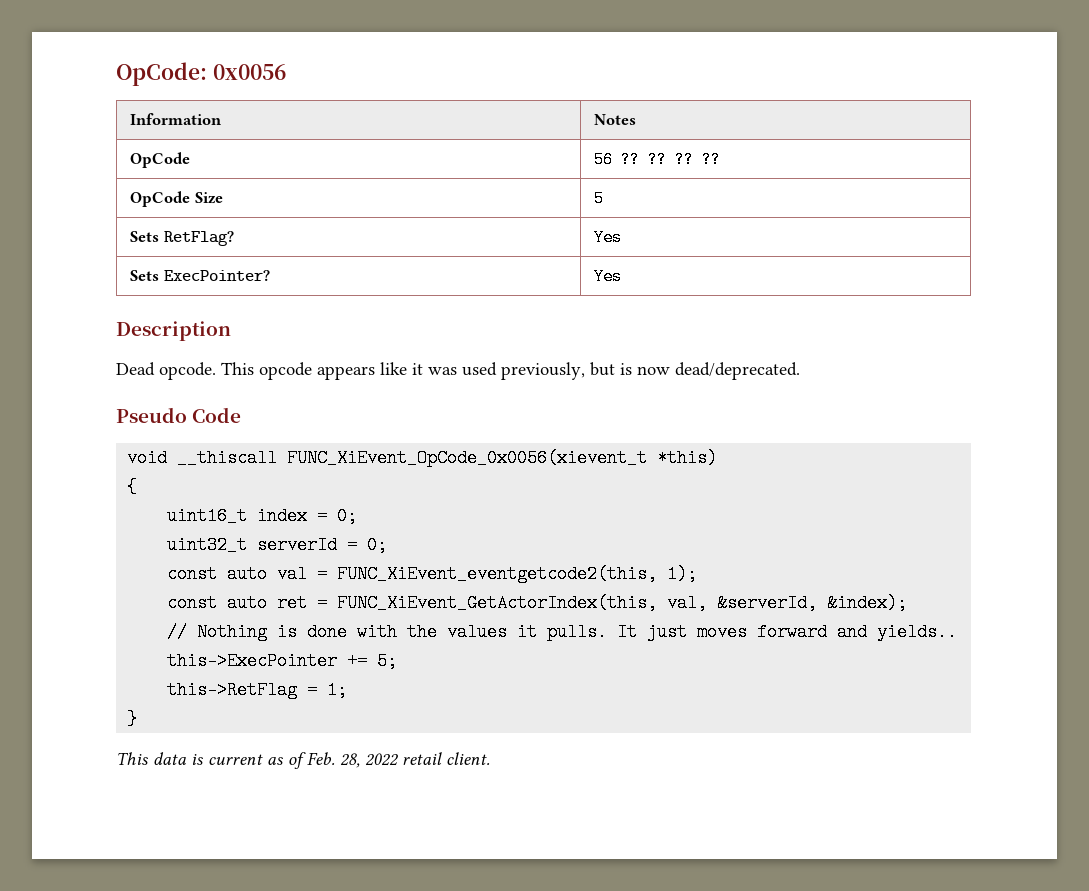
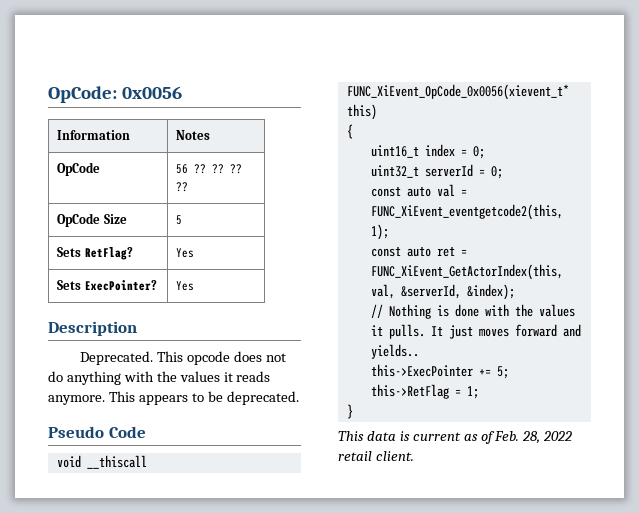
[116,362,800,380] Dead opcode. This opcode appears like it was used previously, but is now dead/deprecated. -> [80,351,286,365] [48,371,271,385] [48,391,299,405] Deprecated. This opcode does not do anything with the values it reads anymore. This appears to be deprecated.
[287,449,718,467] FUNC_XiEvent_OpCode_0x0056(xievent_t *this) -> [346,84,569,100] [346,104,377,120] FUNC_XiEvent_OpCode_0x0056(xievent_t* this)

